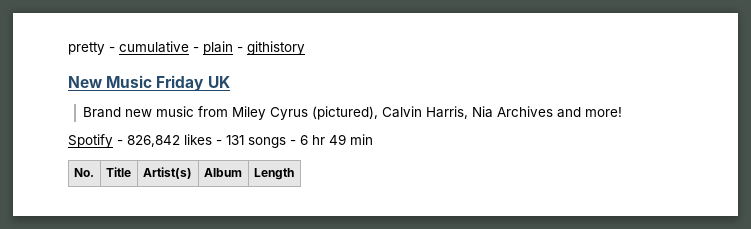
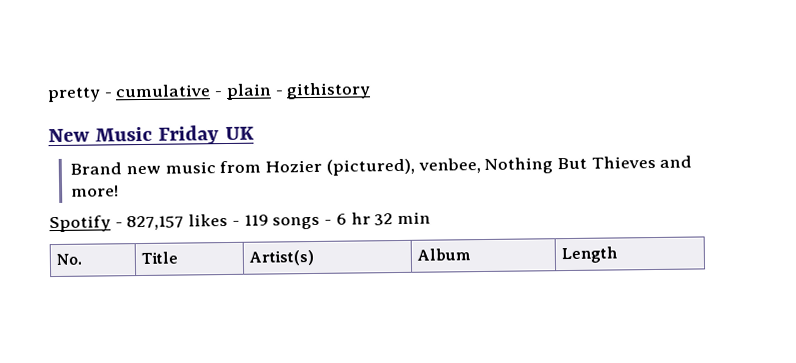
[232,106,554,120] Miley Cyrus (pictured), Calvin Harris, Nia Archives -> [265,155,656,176] Hozier (pictured), venbee, Nothing But Thieves
[127,135,180,147] 826,842 -> [126,215,185,231] 827,157
[226,135,244,145] 131 -> [243,214,269,226] 119
[329,134,346,145] 49 -> [374,213,394,226] 32

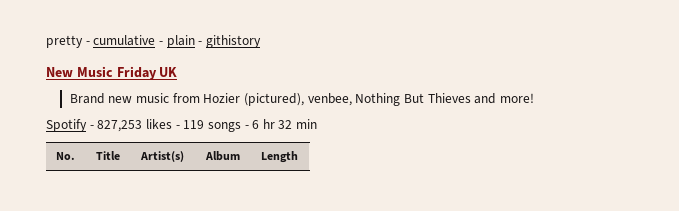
[126,215,185,231] 827,157 -> [97,120,143,132] 827,253

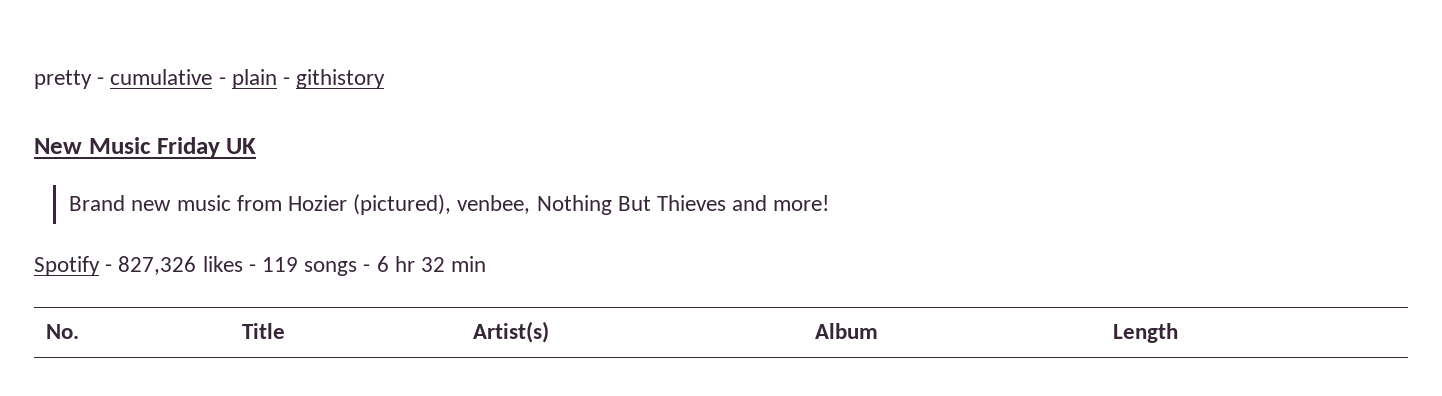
[97,120,143,132] 827,253 -> [118,256,197,275] 827,326

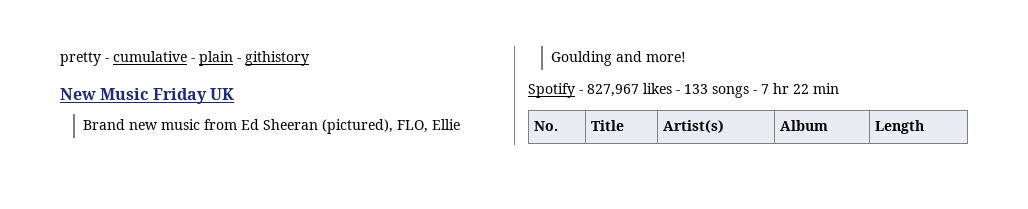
[287,194,727,215] Hozier (pictured), venbee, Nothing But Thieves -> [240,119,460,134] [550,51,612,66] Ed Sheeran (pictured), FLO, Ellie Goulding
[118,256,197,275] 827,326 -> [587,84,639,97] 827,967
[262,257,299,272] 119 -> [684,84,708,94] 133
[376,256,446,272] 6 hr 32 -> [761,83,809,94] 7 hr 22

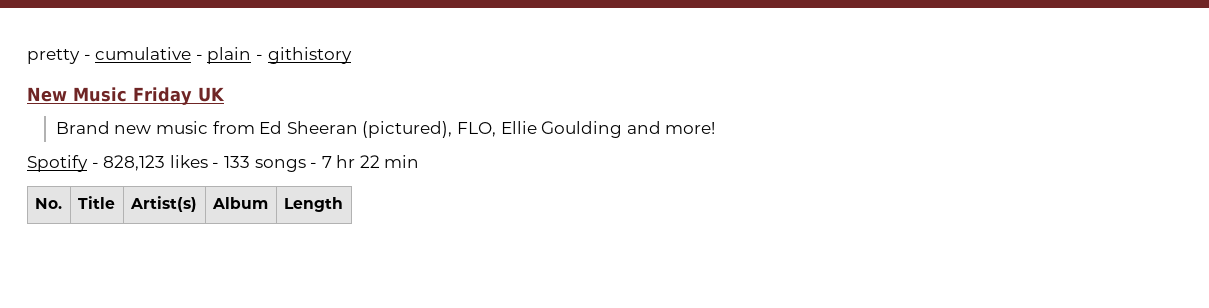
[587,84,639,97] 827,967 -> [103,155,166,171] 828,123

